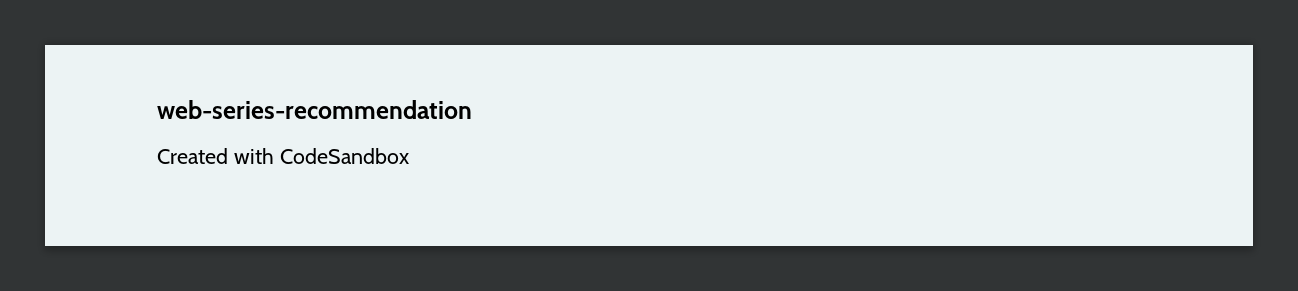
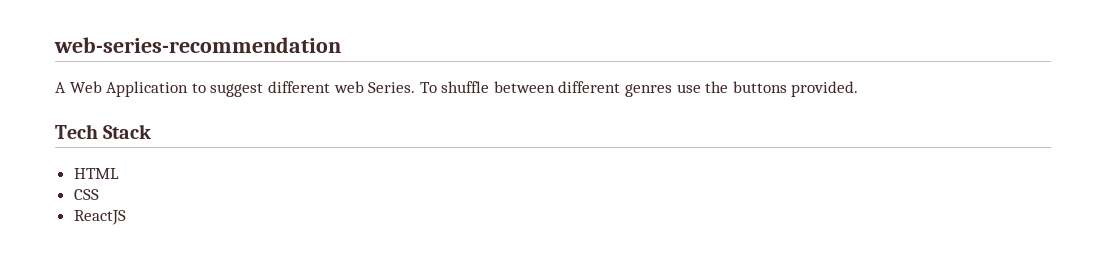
[157,148,409,164] Created with CodeSandbox -> [55,81,859,97] [55,124,152,139] [73,168,119,179] [73,189,99,200] [73,210,126,225] A Web Application to suggest different web Series. To shuffle between different genres use the buttons provided. // Tech Stack // HTML // CSS // ReactJS

